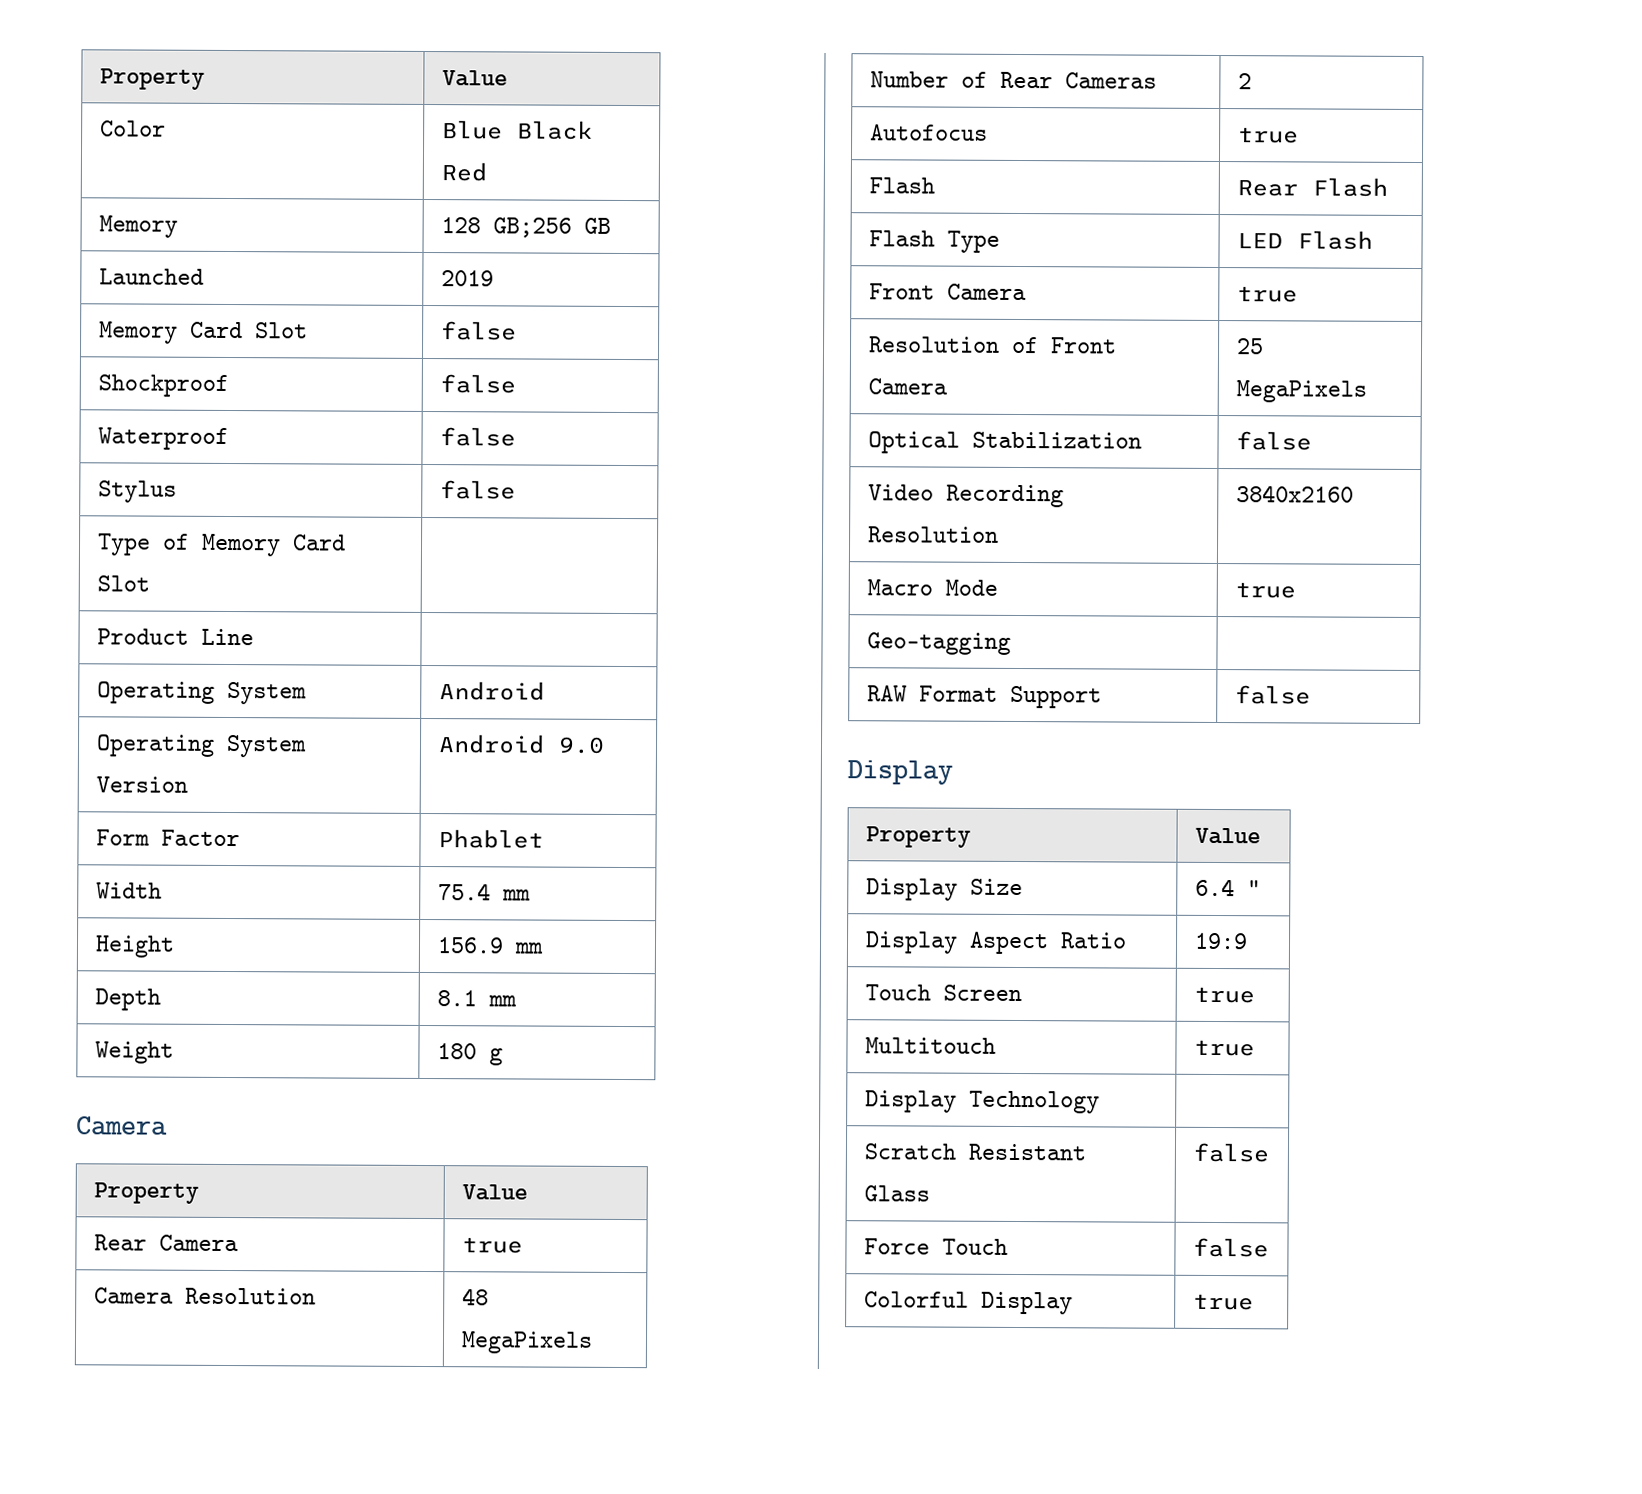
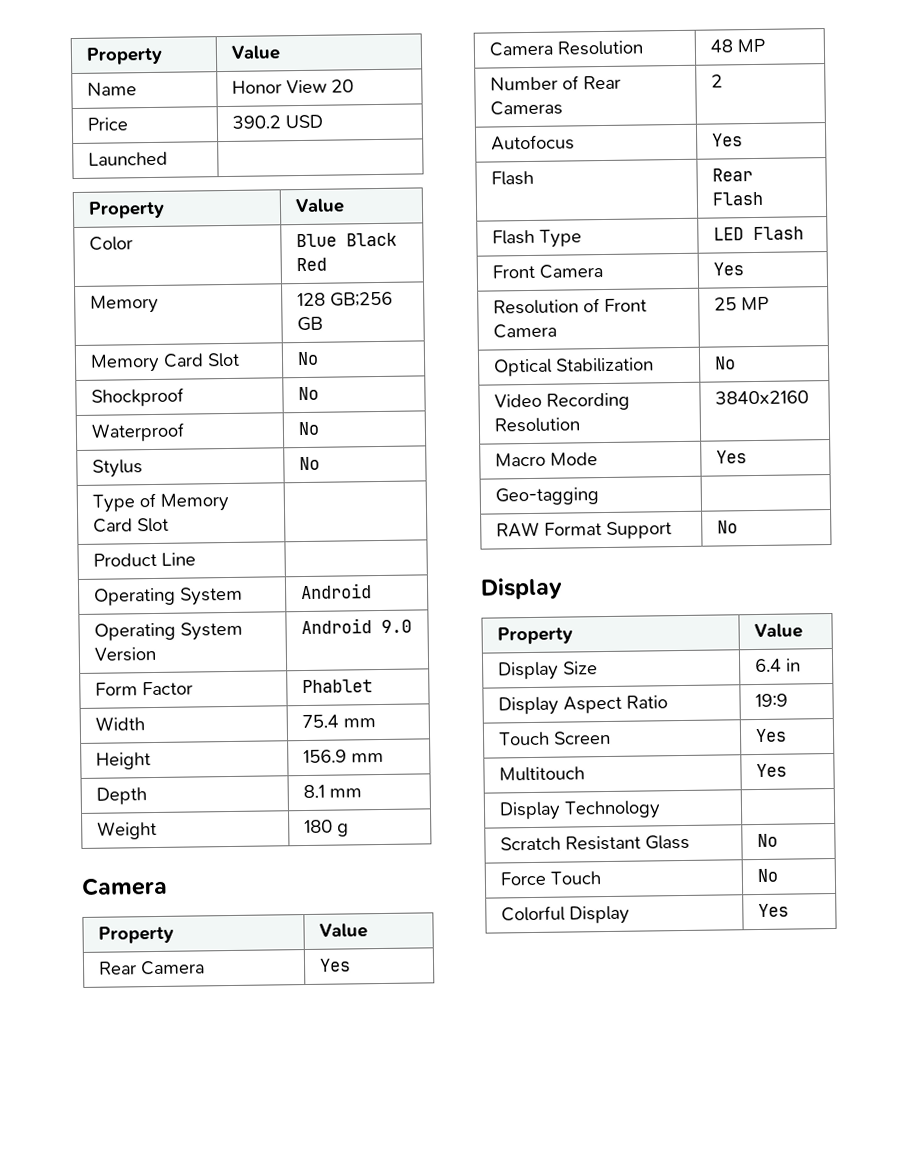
[99,68,205,90] [441,70,508,87] Property | Value -> [85,46,163,65] [230,45,281,60] [86,82,137,96] [231,79,354,94] [86,117,128,131] [231,114,323,129] [87,151,168,166] [87,200,165,219] [294,198,345,214] Property | Value // Name | Honor View 20 // Price | 390.2 USD // Launched | // Property | Value
[98,268,204,285] [440,270,494,287] [98,321,308,344] [440,321,517,341] // Launched | 2019 // Memory Card Slot | false -> [89,352,240,373] [296,351,319,366] // Memory Card Slot | No
[439,374,516,394] false -> [297,386,319,401] No
[439,427,516,447] false -> [297,421,320,436] No
[439,480,516,500] false -> [298,456,320,471] No
[461,1237,523,1254] true -> [318,958,351,972] Yes
[460,1331,593,1354] MegaPixels -> [736,38,765,53] MP
[1237,127,1299,144] true -> [711,133,743,147] Yes
[1236,286,1298,303] true -> [712,262,744,276] Yes
[1235,380,1367,403] MegaPixels -> [740,296,769,311] MP
[1235,431,1312,451] false -> [713,356,736,370] No
[1234,582,1296,599] true -> [715,450,747,464] Yes
[1234,685,1311,705] false -> [716,520,738,534] No
[1246,880,1261,897] " -> [785,658,801,672] in
[1193,986,1255,1004] true -> [754,728,787,743] Yes
[1193,1039,1255,1057] true -> [755,763,787,778] Yes
[1192,1142,1270,1163] false -> [756,833,778,848] No
[1192,1237,1269,1258] false -> [756,868,778,883] No
[1192,1293,1254,1311] true -> [757,903,789,918] Yes

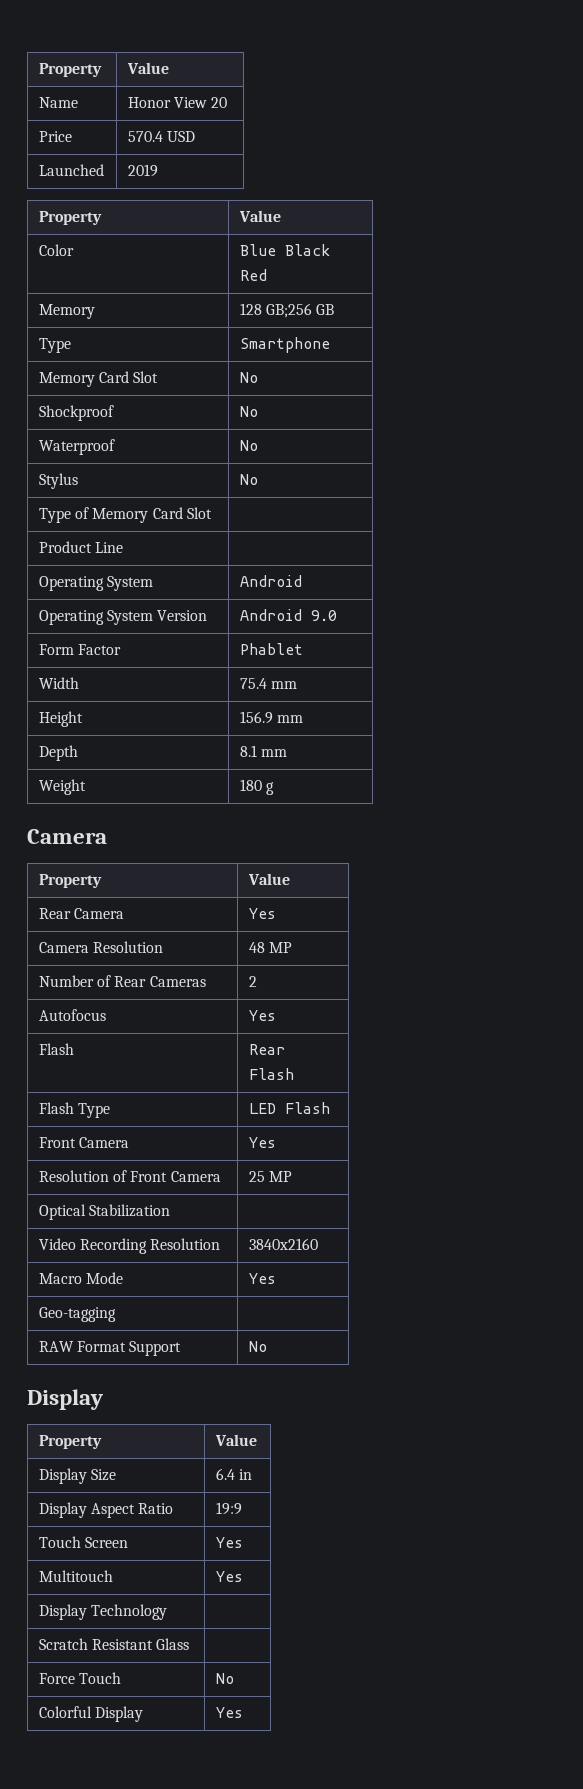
[231,115,281,129] 390.2 -> [127,131,163,142] 570.4
(168, 158) none -> [127,164,158,177] 2019
(323, 324) none -> [38,338,71,353] [239,337,330,353] // Type | Smartphone
[713,356,736,370] No -> (171, 1210) none
[756,833,778,848] No -> (190, 1644) none

